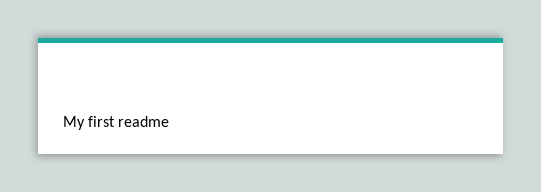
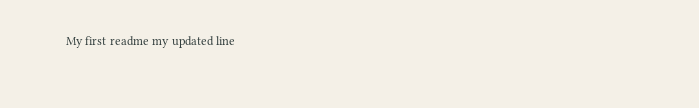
(170, 121) none -> [152,36,235,48] my updated line

